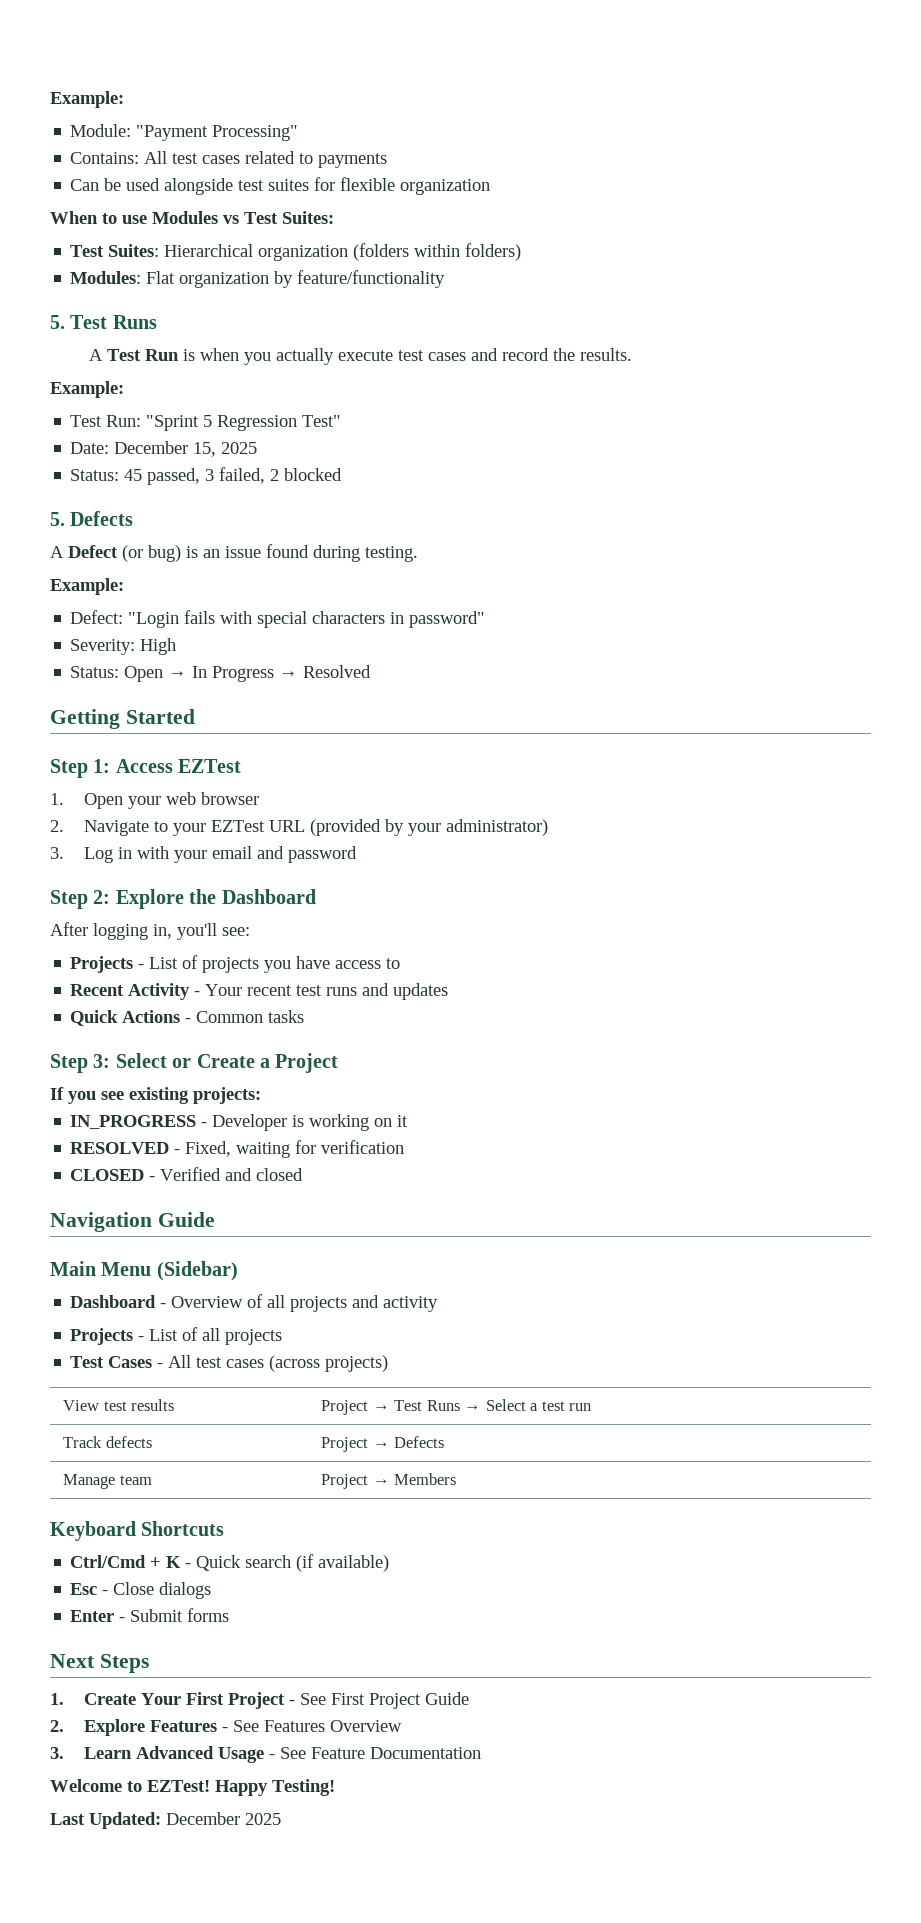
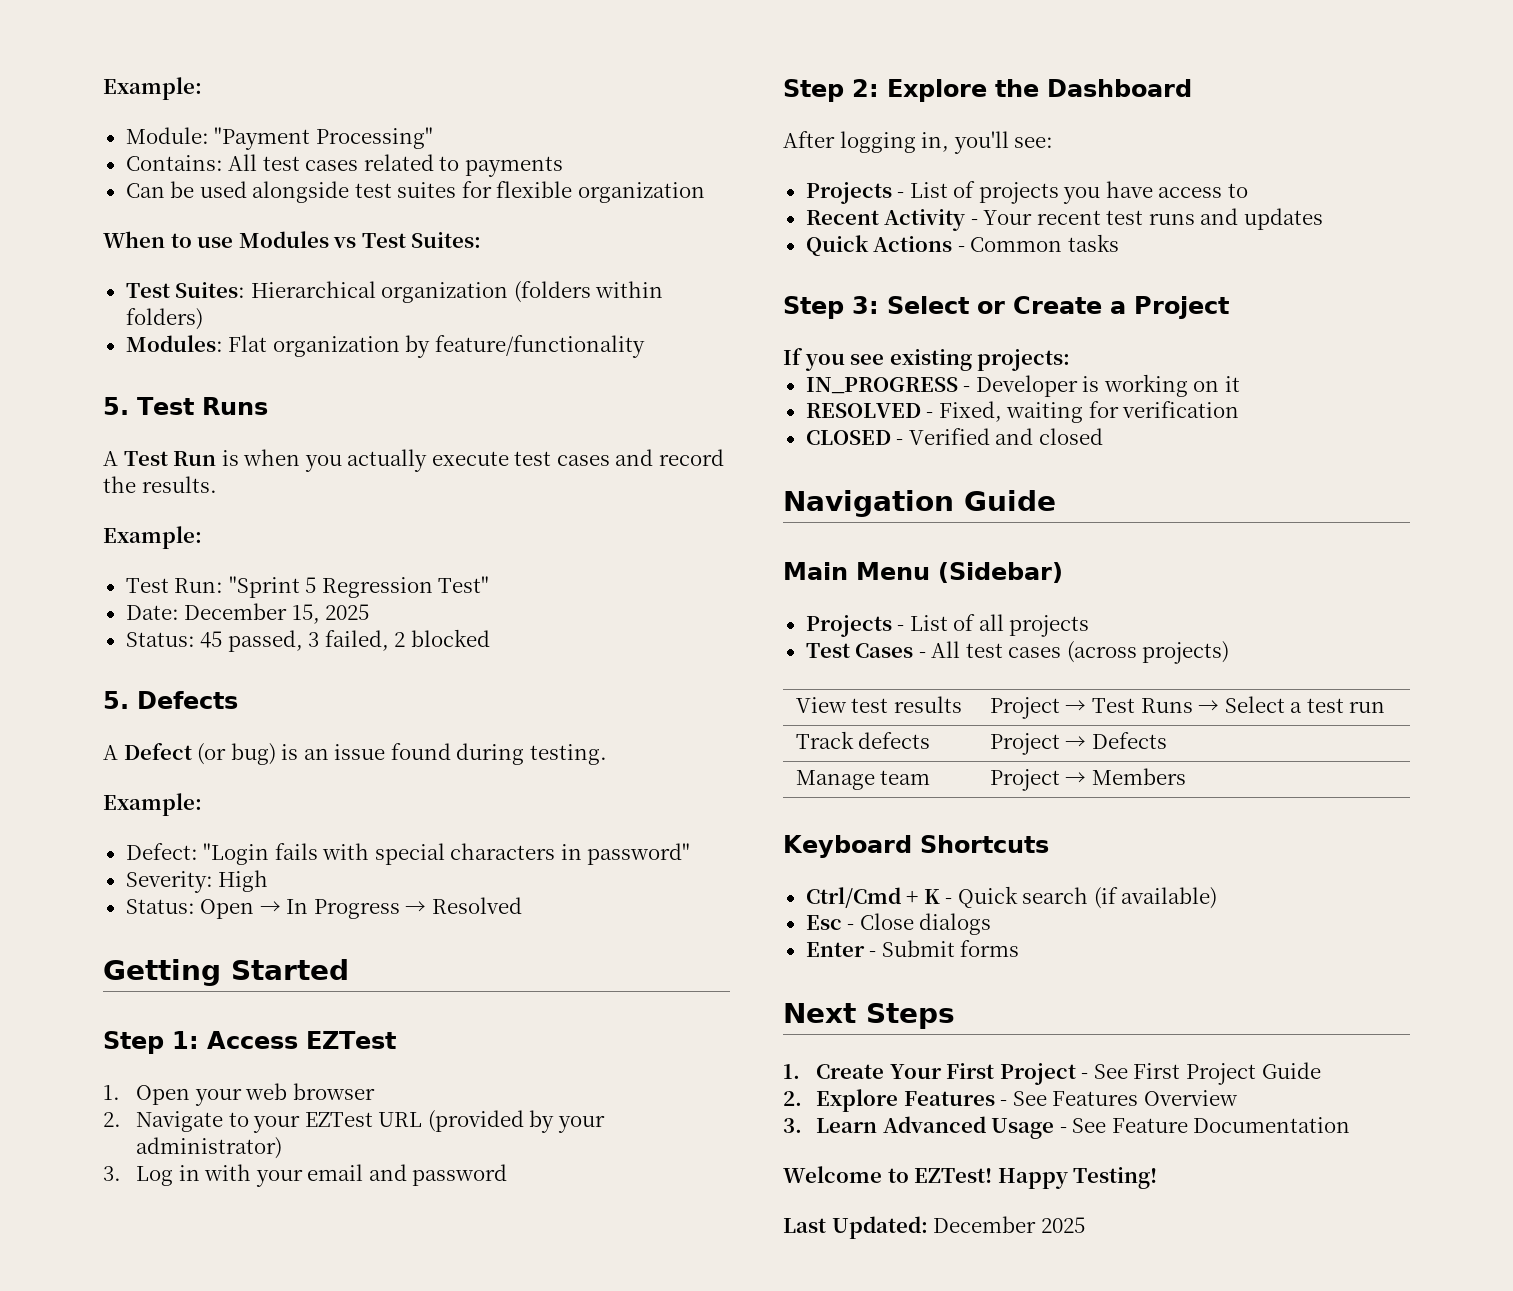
[70,1294,439,1312] // Dashboard - Overview of all projects and activity -> (1063, 572) none

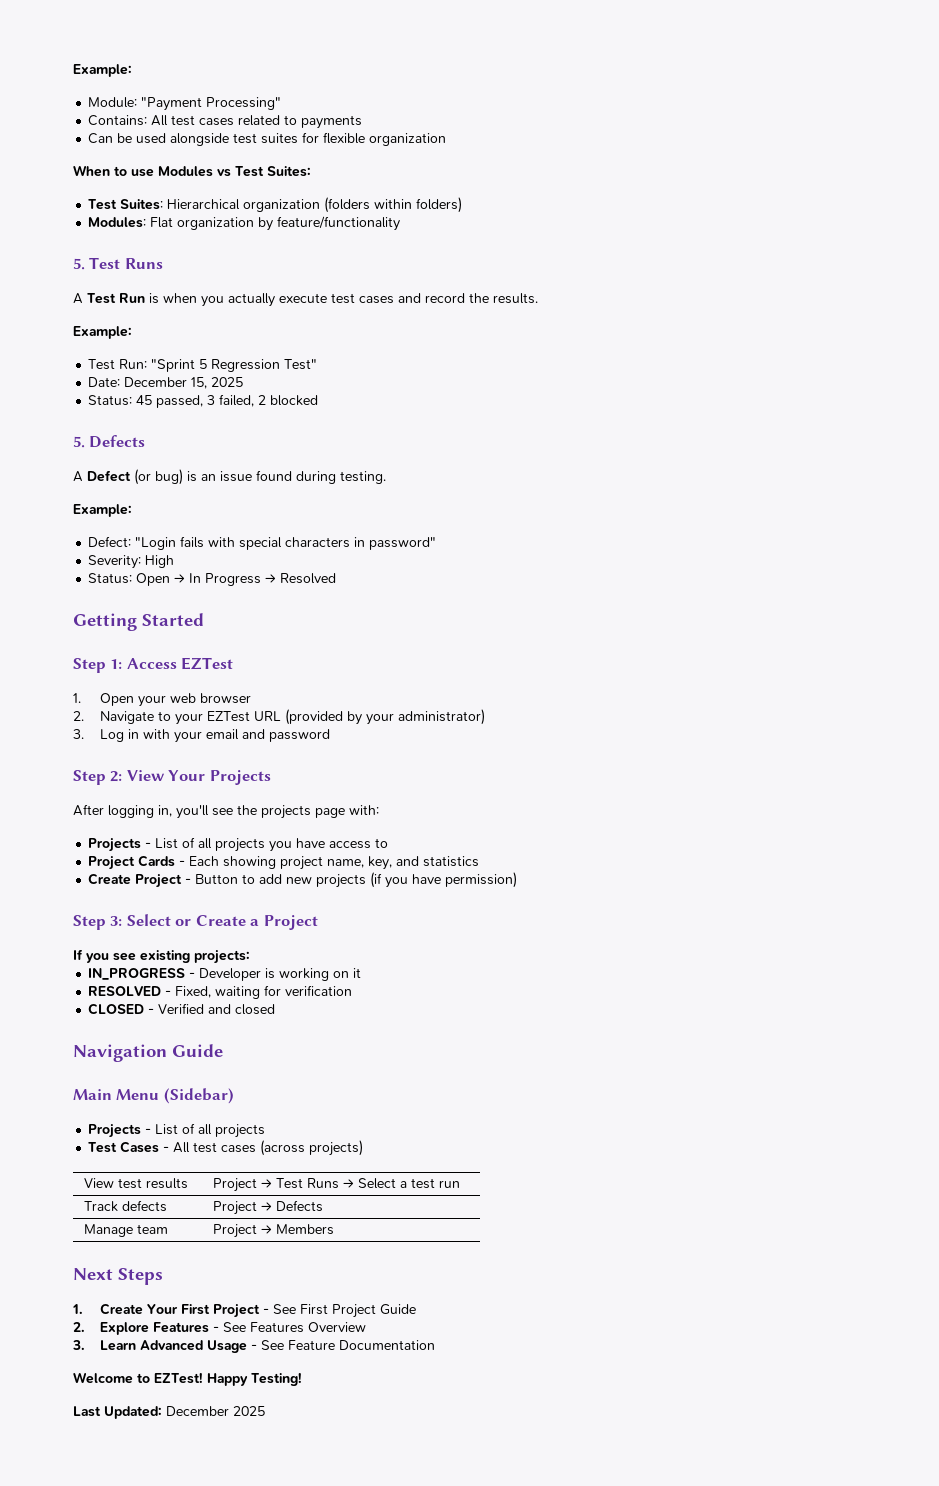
[887,79,1192,102] Explore the Dashboard -> [126,770,271,785] View Your Projects
[1014,137,1054,148] [805,181,976,204] see: // Projects - List of -> [212,805,379,819] [88,837,213,852] see the projects page with: // Projects - List of all
[805,208,1323,231] [805,234,1119,256] Recent Activity - Your recent test runs and updates // Quick Actions - Common tasks -> [88,855,480,870] [88,872,518,888] Project Cards - Each showing project name, key, and statistics // Create Project - Button to add new projects (if you have permission)
[783,835,1049,858] [805,886,1218,909] [805,913,992,935] [805,940,1020,957] // Keyboard Shortcuts // Ctrl/Cmd + K - Quick search (if available) // Esc - Close dialogs // Enter - Submit forms -> (335, 1229) none

